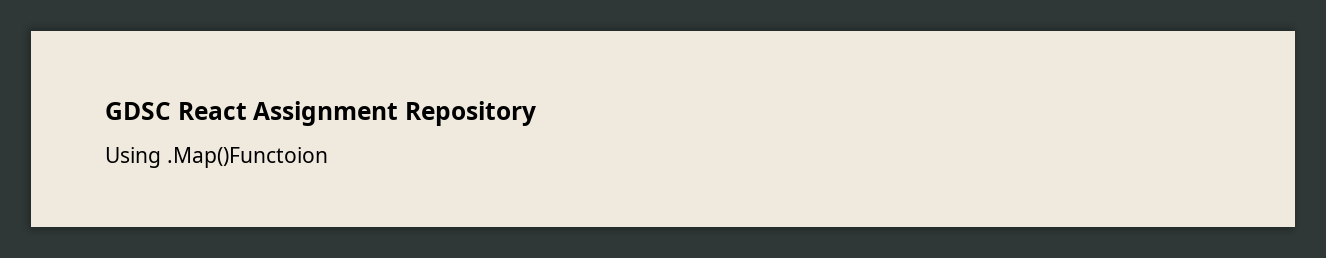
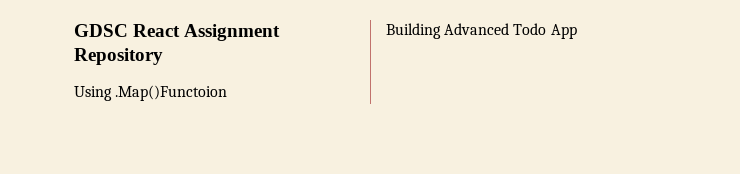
(328, 157) none -> [386,23,577,39] // Building Advanced Todo App

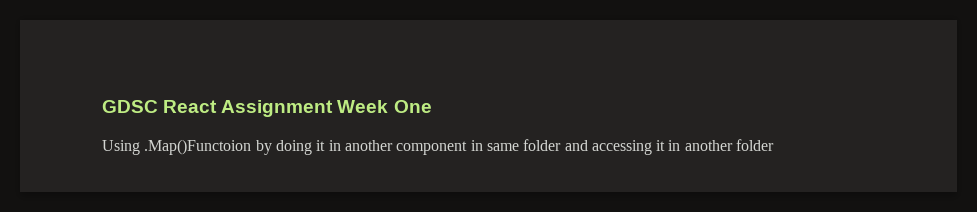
[74,48,163,65] Repository -> [337,100,432,113] Week One
[386,23,577,39] // Building Advanced Todo App -> [255,139,775,155] by doing it in another component in same folder and accessing it in another folder

